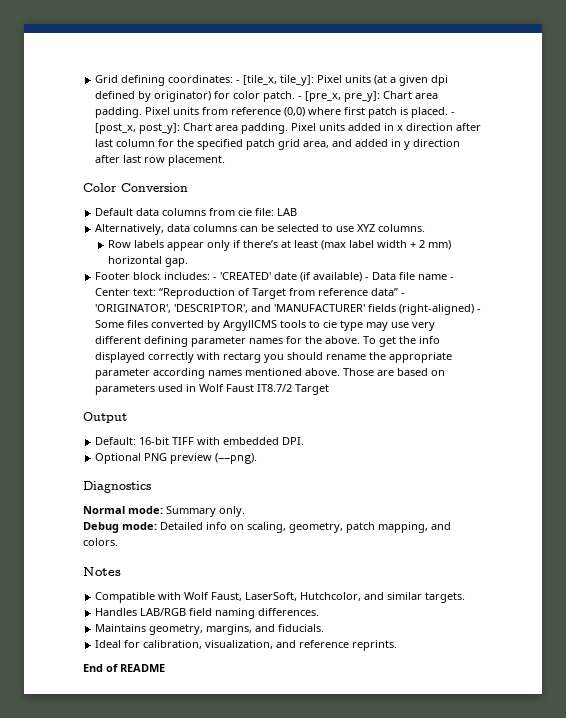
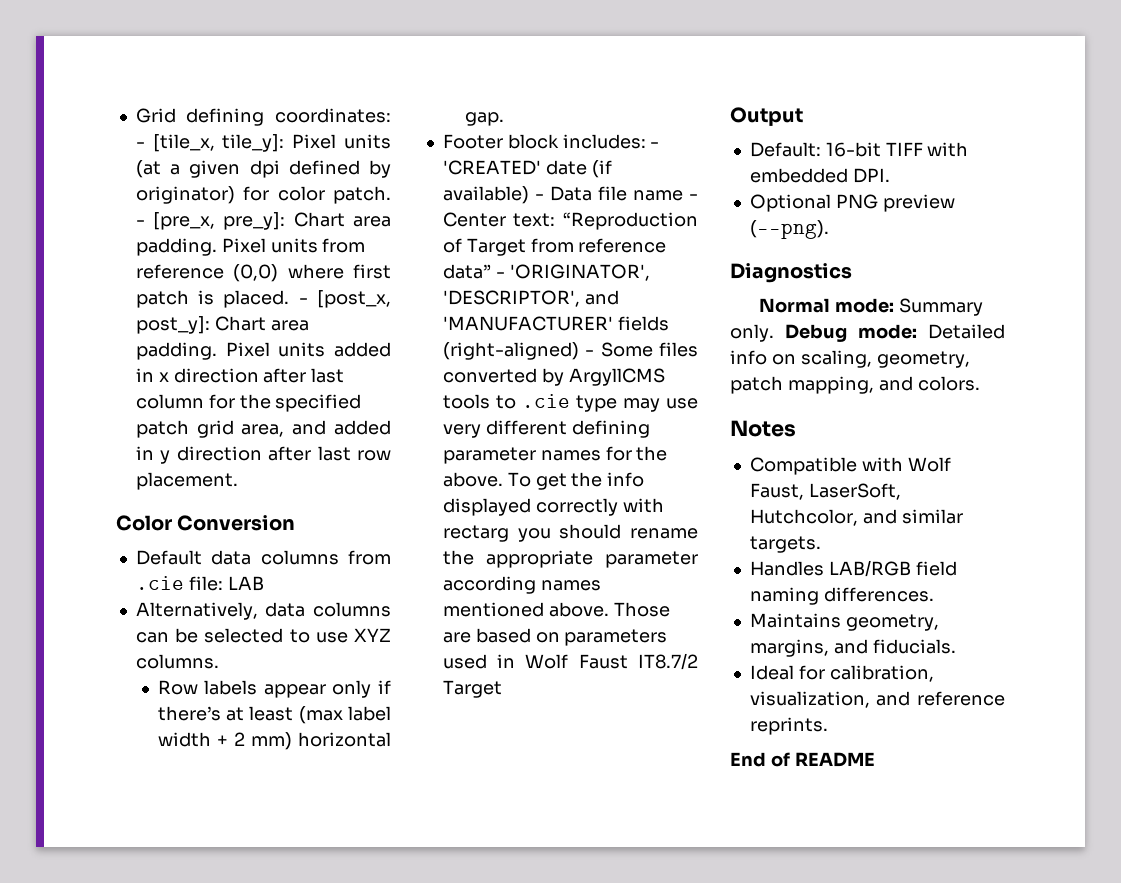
[238,208,253,216] cie -> [135,576,184,590] .cie
[323,320,338,328] cie -> [521,394,570,408] .cie
(245, 511) // -> (774, 333) none

